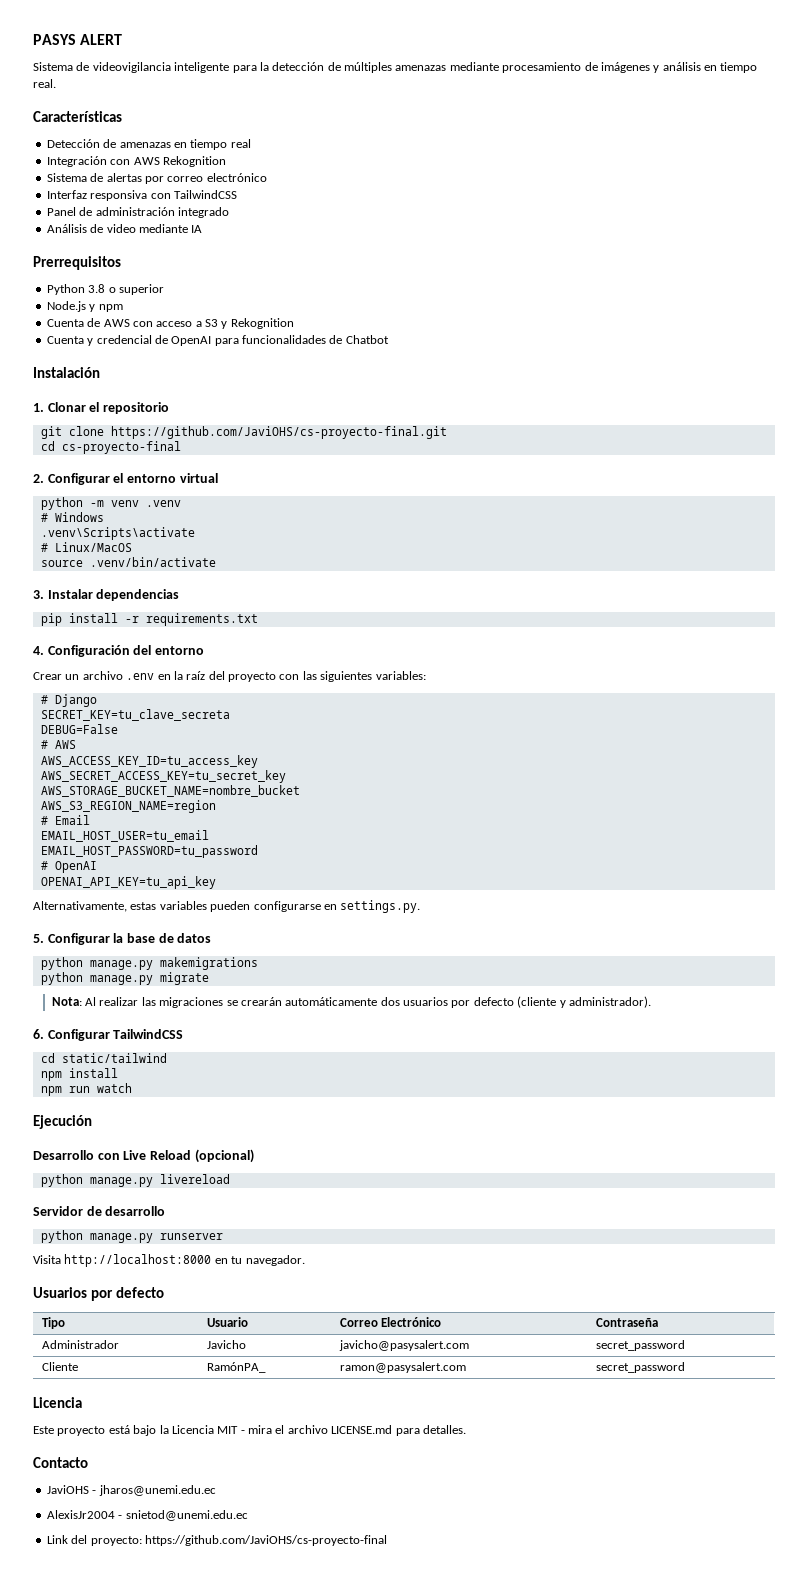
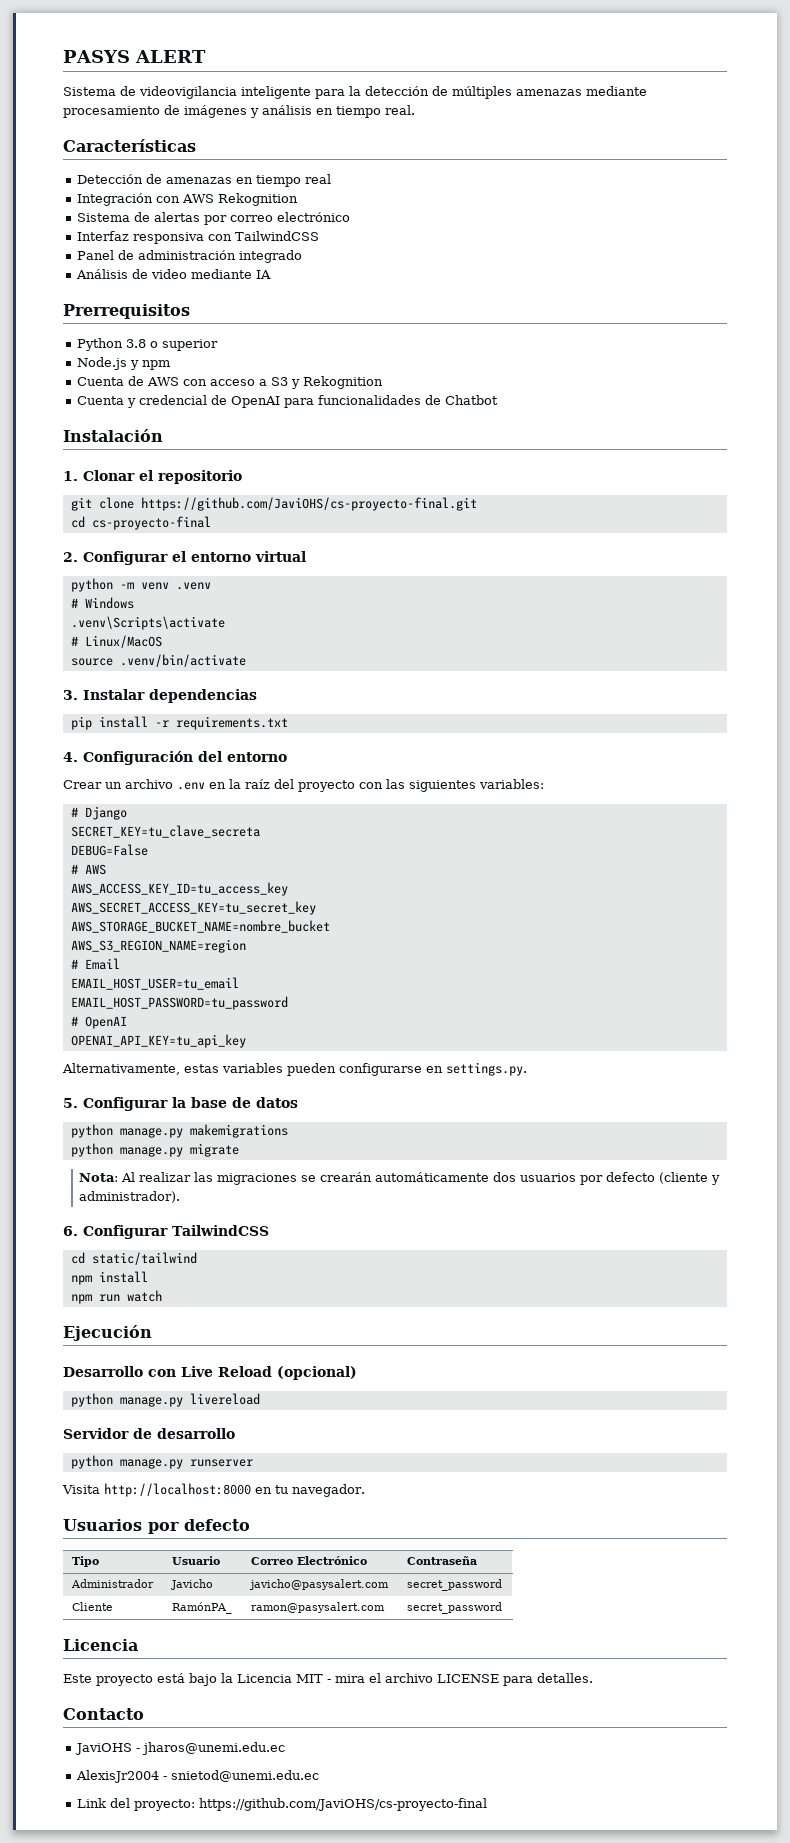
[331,1425,393,1434] LICENSE.md -> [437,1674,499,1683] LICENSE

